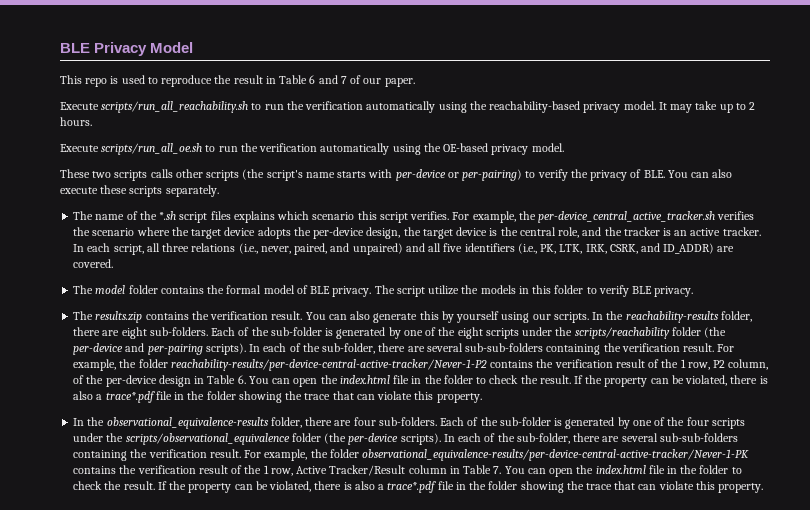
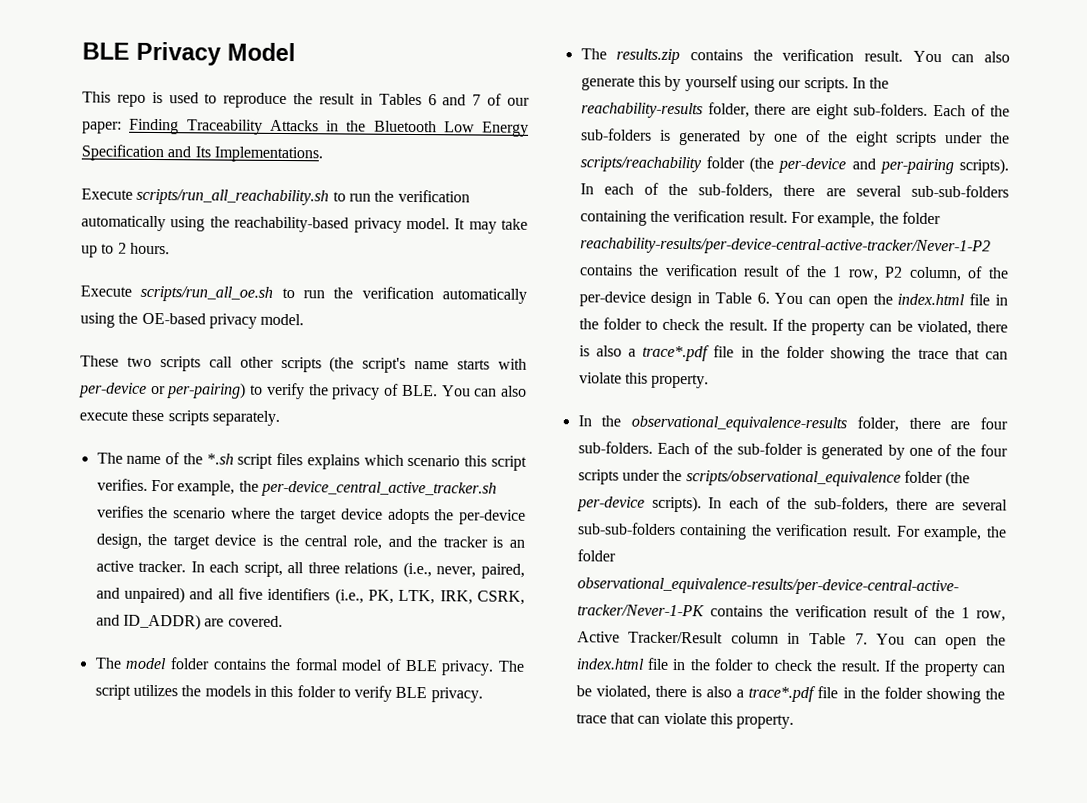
[279,75,308,84] Table -> [378,93,422,106] Tables
[384,78,415,87] paper. -> [82,118,529,137] [81,144,323,163] paper: Finding Traceability Attacks in the Bluetooth Low Energy Specification and Its Implementations.
[150,169,173,178] calls -> [208,356,233,368] call
[428,285,460,295] utilize -> [132,684,178,697] utilizes
[270,327,322,336] sub-folder -> [580,128,652,141] sub-folders
[322,343,376,354] sub-folder, -> [698,183,774,199] sub-folders,
[516,433,570,444] sub-folder, -> [814,497,890,513] sub-folders,

